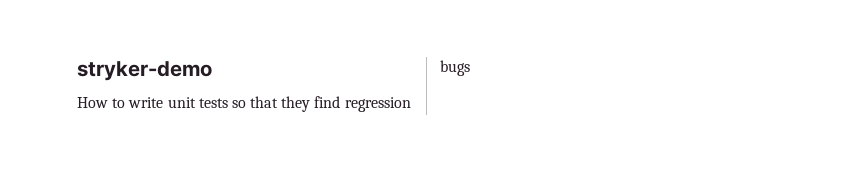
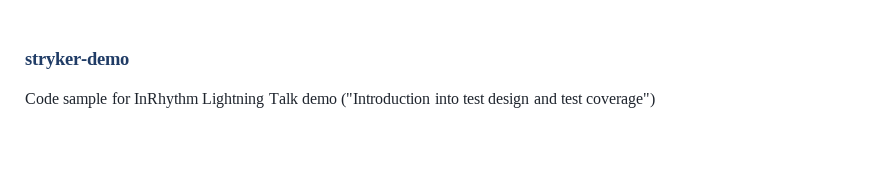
[77,96,411,112] [440,60,470,76] How to write unit tests so that they find regression bugs -> [25,92,656,108] Code sample for InRhythm Lightning Talk demo ("Introduction into test design and test coverage")

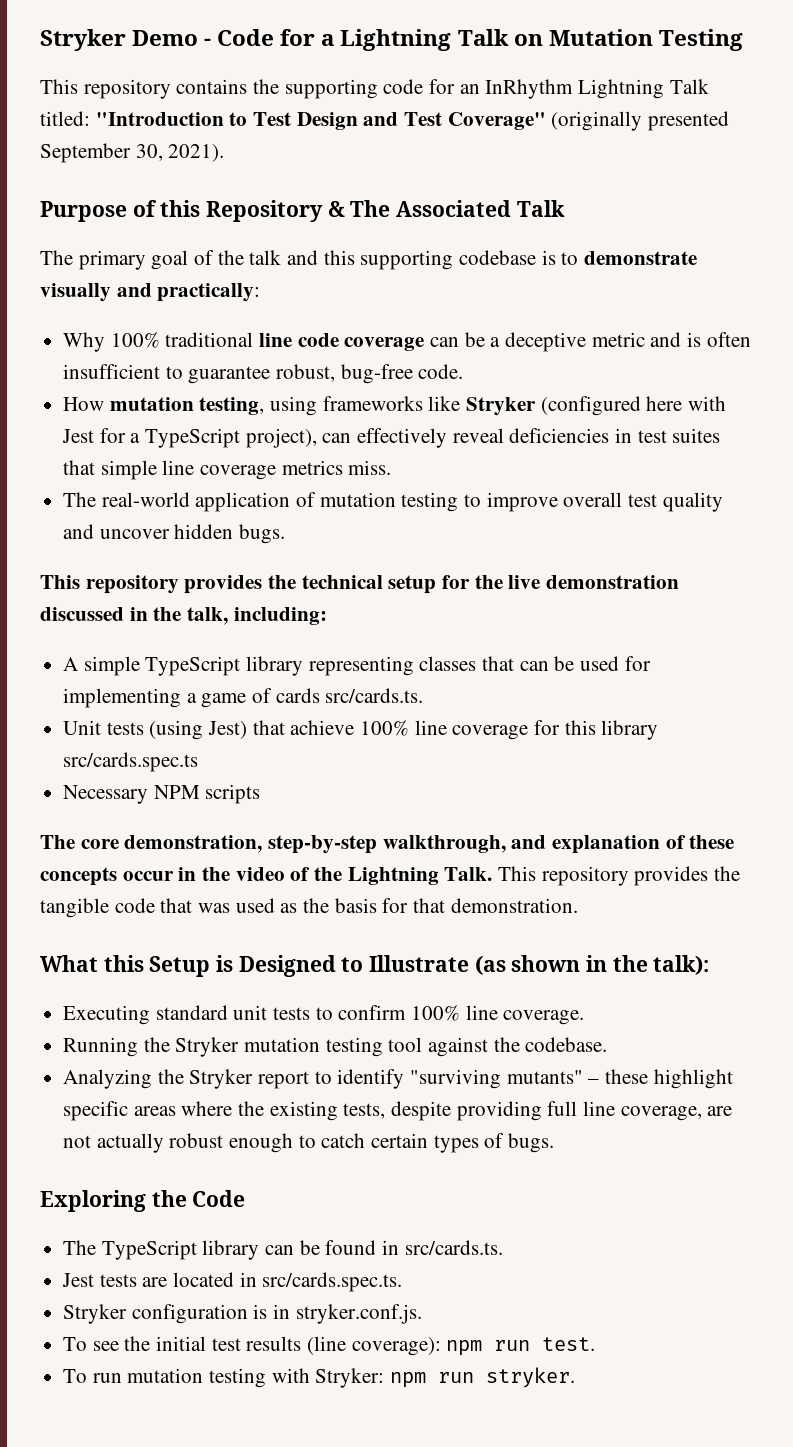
[25,52,129,69] [25,92,656,108] stryker-demo // Code sample for InRhythm Lightning Talk demo ("Introduction into test design and test coverage") -> [40,29,743,51] [40,79,709,99] [40,111,730,131] [40,143,225,163] [40,200,565,222] [40,250,698,270] [40,283,261,302] [63,332,751,352] [63,364,464,384] [63,396,727,416] [62,428,721,448] [63,460,392,480] [63,492,723,512] [63,524,286,544] [40,575,680,594] [40,607,327,625] [63,656,651,676] [63,688,424,708] [63,720,659,740] [63,752,199,772] [63,784,261,804] [40,835,735,854] [40,866,741,886] [40,898,578,918] [40,955,710,977] [63,1005,585,1025] [63,1037,608,1057] [63,1069,733,1089] [63,1101,733,1121] [63,1133,555,1153] [40,1190,246,1212] [63,1240,503,1260] [62,1272,403,1292] [63,1304,422,1324] [63,1336,596,1356] [63,1367,576,1388] Stryker Demo - Code for a Lightning Talk on Mutation Testing // This repository contains the supporting code for an InRhythm Lightning Talk titled: "Introduction to Test Design and Test Coverage" (originally presented September 30, 2021). // Purpose of this Repository & The Associated Talk // The primary goal of the talk and this supporting codebase is to demonstrate visually and practically: // Why 100% traditional line code coverage can be a deceptive metric and is often insufficient to guarantee robust, bug-free code. // How mutation testing, using frameworks like Stryker (configured here with Jest for a TypeScript project), can effectively reveal deficiencies in test suites that simple line coverage metrics miss. // The real-world application of mutation testing to improve overall test quality and uncover hidden bugs. // This repository provides the technical setup for the live demonstration discussed in the talk, including: // A simple TypeScript library representing classes that can be used for implementing a game of cards src/cards.ts. // Unit tests (using Jest) that achieve 100% line coverage for this library src/cards.spec.ts // Necessary NPM scripts // The core demonstration, step-by-step walkthrough, and explanation of these concepts occur in the video of the Lightning Talk. This repository provides the tangible code that was used as the basis for that demonstration. // What this Setup is Designed to Illustrate (as shown in the talk): // Executing standard unit tests to confirm 100% line coverage. // Running the Stryker mutation testing tool against the codebase. // Analyzing the Stryker report to identify "surviving mutants" – these highlight specific areas where the existing tests, despite providing full line coverage, are not actually robust enough to catch certain types of bugs. // Exploring the Code // The TypeScript library can be found in src/cards.ts. // Jest tests are located in src/cards.spec.ts. // Stryker configuration is in stryker.conf.js. // To see the initial test results (line coverage): npm run test. // To run mutation testing with Stryker: npm run stryker.

